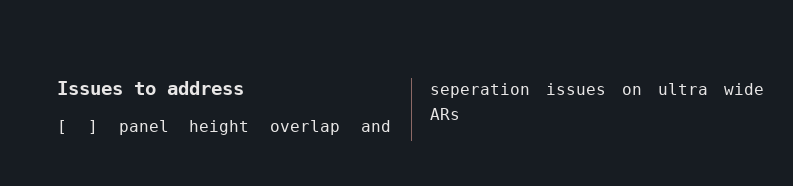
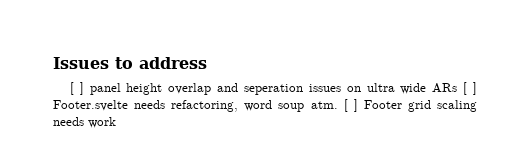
(460, 114) none -> [463,82,478,95] [53,99,478,112] [53,117,116,128] [ ] Footer.svelte needs refactoring, word soup atm. [ ] Footer grid scaling needs work

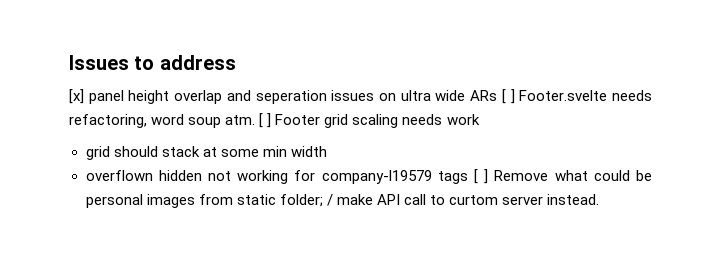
[69,82,84,95] [ ] -> [69,89,84,104] [x]
(116, 122) none -> [85,146,327,160] [85,169,652,184] [85,194,600,208] // grid should stack at some min width // overflown hidden not working for company-l19579 tags [ ] Remove what could be personal images from static folder; / make API call to curtom server instead.

